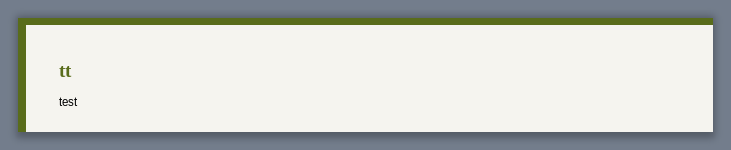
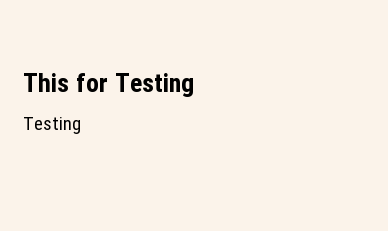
[59,66,72,77] [59,97,78,106] tt // test -> [23,73,195,97] [23,117,81,134] This for Testing // Testing

